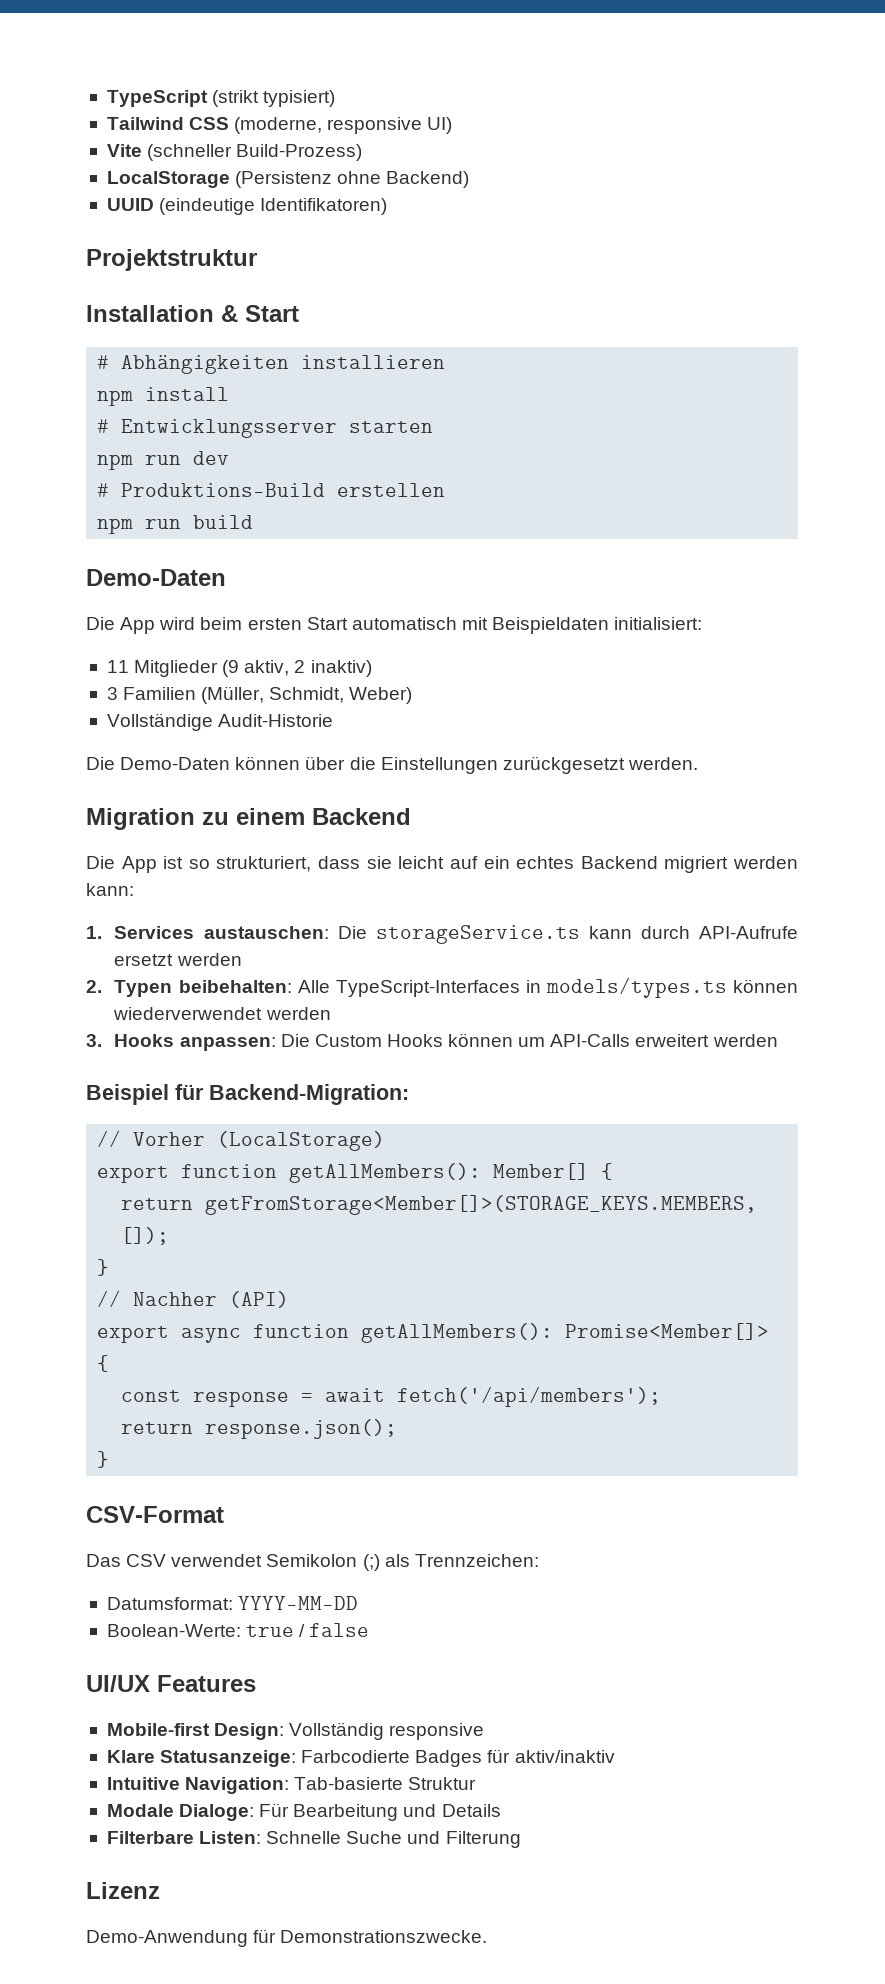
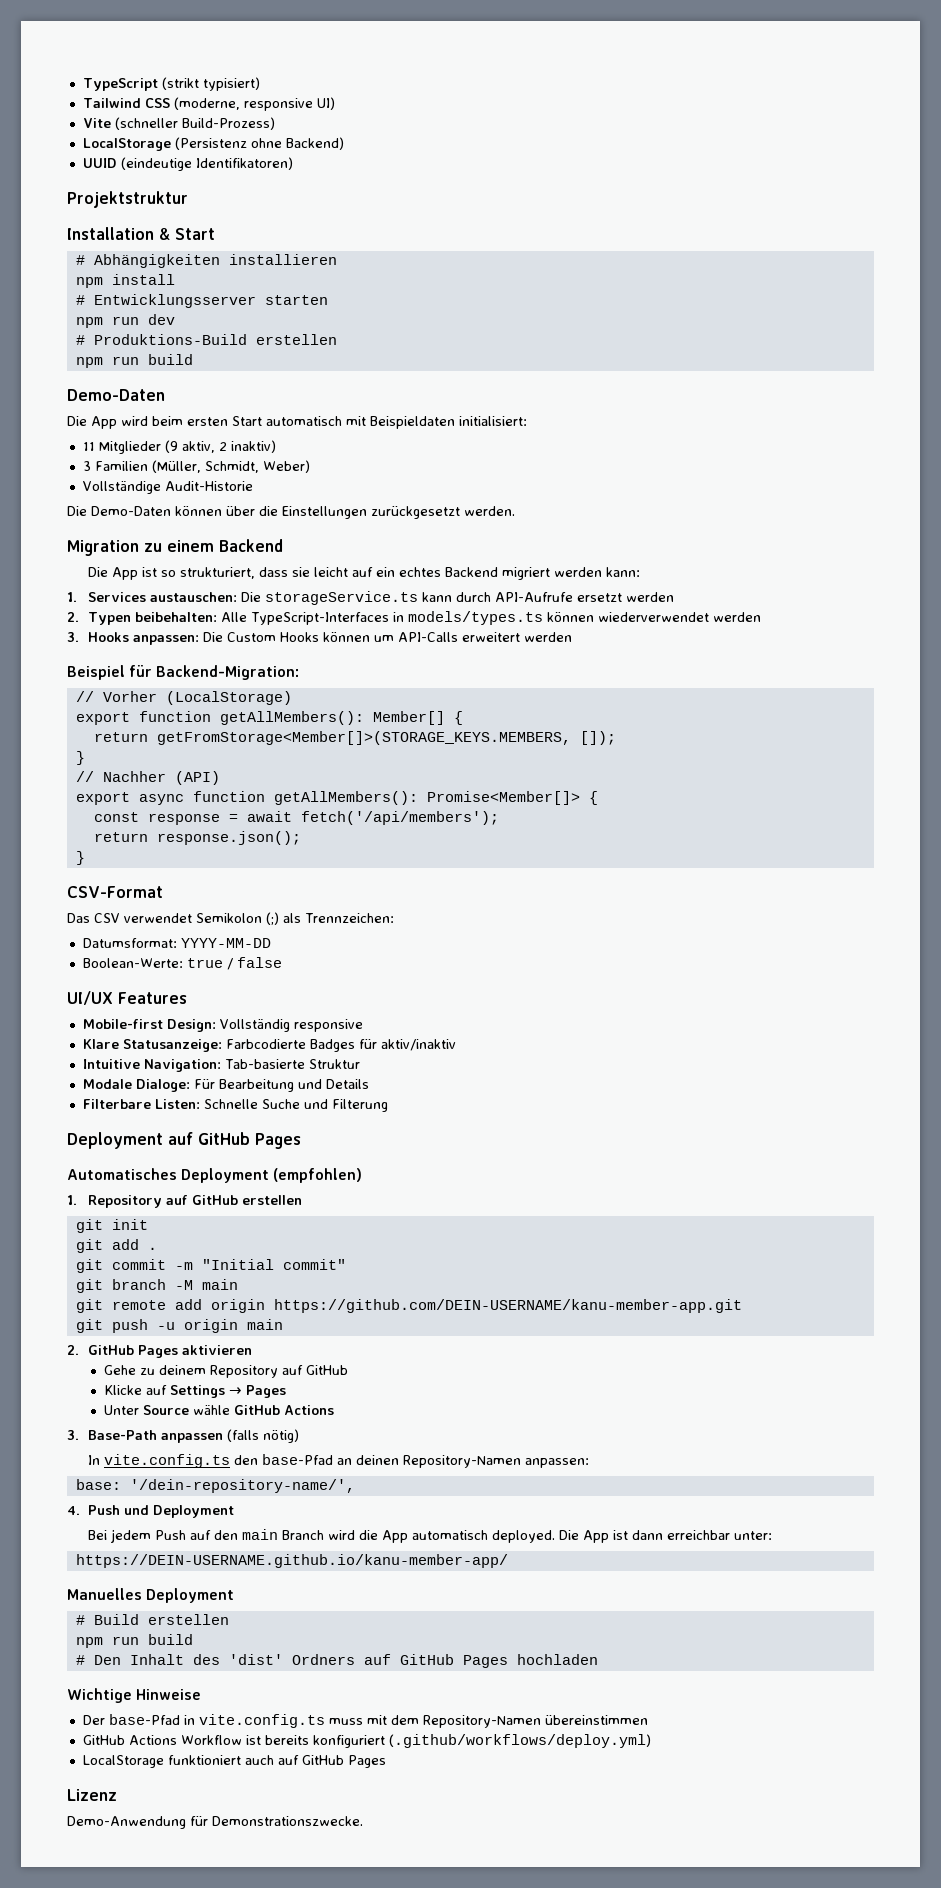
(521, 1839) none -> [67,1132,301,1149] [67,1168,363,1183] [67,1195,303,1208] [75,1219,148,1233] [75,1239,157,1253] [75,1259,346,1273] [75,1279,238,1293] [75,1299,742,1313] [75,1319,283,1333] [67,1345,253,1358] [104,1365,349,1378] [104,1385,287,1398] [104,1405,335,1415] [67,1429,300,1443] [88,1454,590,1468] [75,1479,355,1493] [67,1505,235,1518] [88,1529,773,1543] [75,1554,508,1568] [67,1588,235,1603] [75,1614,229,1625] [75,1634,193,1648] [75,1654,598,1668] [67,1688,202,1703] [82,1714,648,1728] [82,1734,651,1748] [82,1755,386,1768] // Deployment auf GitHub Pages // Automatisches Deployment (empfohlen) // 1. Repository auf GitHub erstellen // git init // git add . // git commit -m "Initial commit" // git branch -M main // git remote add origin https://github.com/DEIN-USERNAME/kanu-member-app.git // git push -u origin main // 2. GitHub Pages aktivieren // Gehe zu deinem Repository auf GitHub // Klicke auf Settings → Pages // Unter Source wähle GitHub Actions // 3. Base-Path anpassen (falls nötig) // In vite.config.ts den base-Pfad an deinen Repository-Namen anpassen: // base: '/dein-repository-name/', // 4. Push und Deployment // Bei jedem Push auf den main Branch wird die App automatisch deployed. Die App ist dann erreichbar unter: // https://DEIN-USERNAME.github.io/kanu-member-app/ // Manuelles Deployment // # Build erstellen // npm run build // # Den Inhalt des 'dist' Ordners auf GitHub Pages hochladen // Wichtige Hinweise // Der base-Pfad in vite.config.ts muss mit dem Repository-Namen übereinstimmen // GitHub Actions Workflow ist bereits konfiguriert (.github/workflows/deploy.yml) // LocalStorage funktioniert auch auf GitHub Pages

